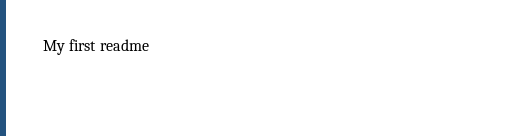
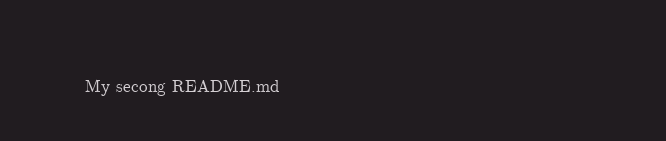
[69,39,149,51] first readme -> [116,79,279,96] secong README.md

